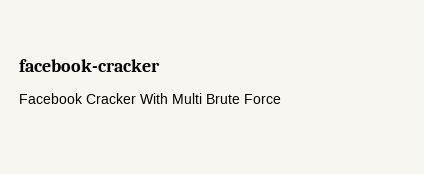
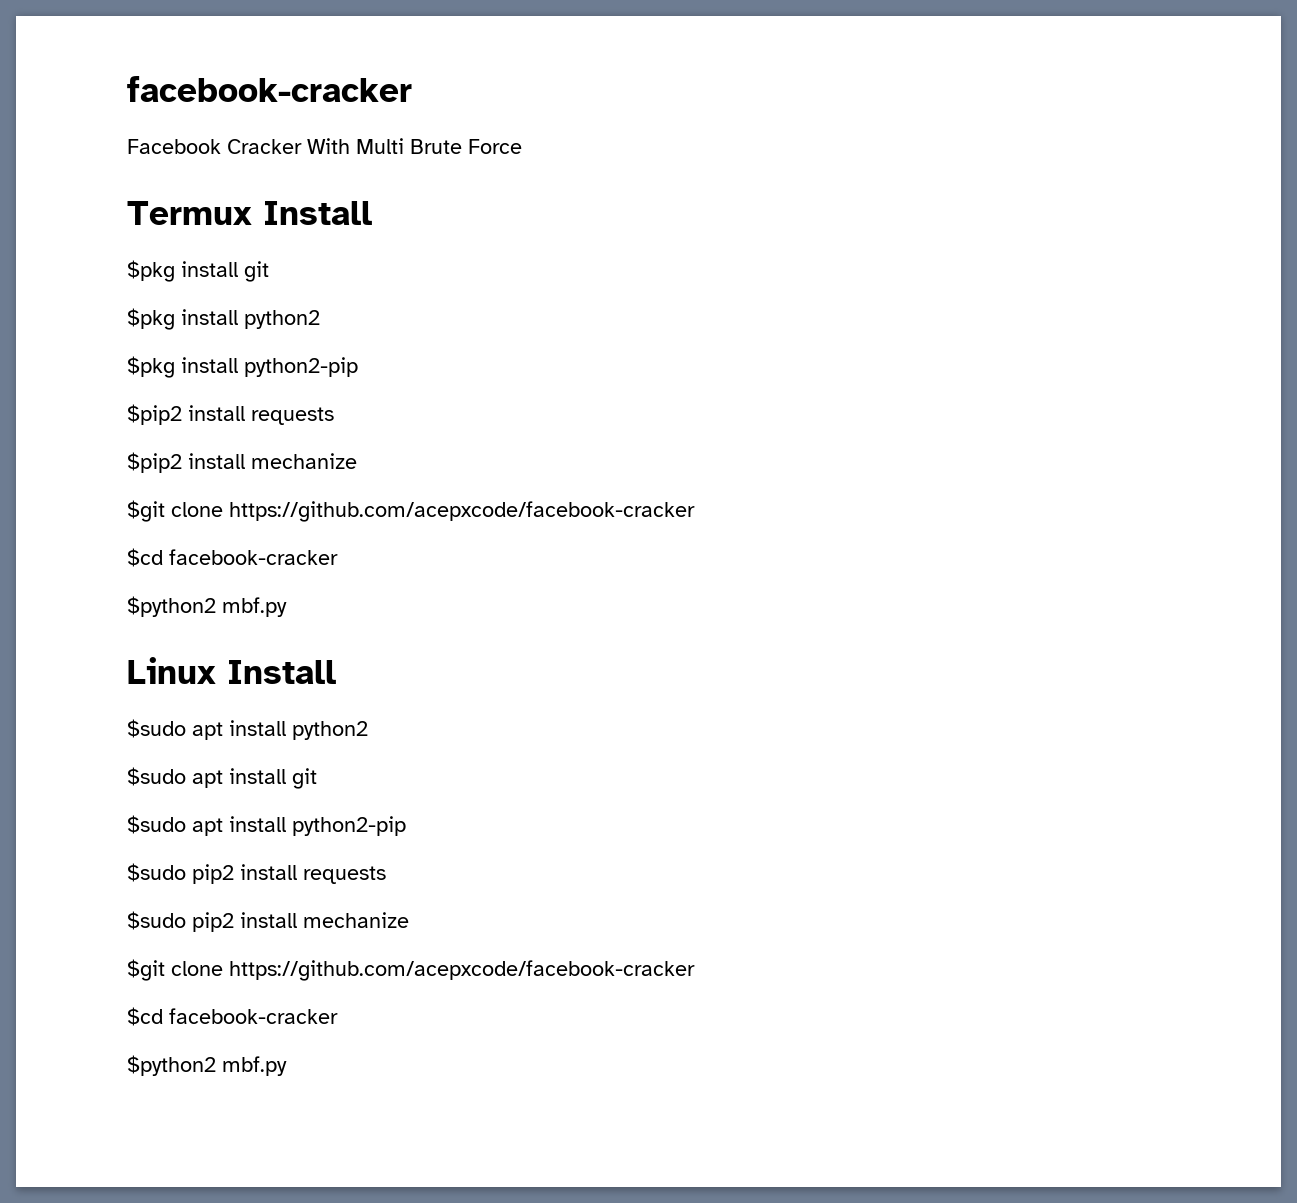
(281, 99) none -> [127,201,372,225] [127,260,269,282] [127,308,320,330] [127,356,358,378] [127,404,334,425] [127,452,357,473] [127,500,695,522] [127,548,338,567] [127,596,287,617] [127,657,336,684] [127,719,368,740] [127,767,317,789] [127,815,406,836] [127,863,386,884] [127,911,409,932] [127,959,695,981] [127,1007,338,1026] [127,1055,287,1076] // Termux Install // $pkg install git // $pkg install python2 // $pkg install python2-pip // $pip2 install requests // $pip2 install mechanize // $git clone https://github.com/acepxcode/facebook-cracker // $cd facebook-cracker // $python2 mbf.py // Linux Install // $sudo apt install python2 // $sudo apt install git // $sudo apt install python2-pip // $sudo pip2 install requests // $sudo pip2 install mechanize // $git clone https://github.com/acepxcode/facebook-cracker // $cd facebook-cracker // $python2 mbf.py

